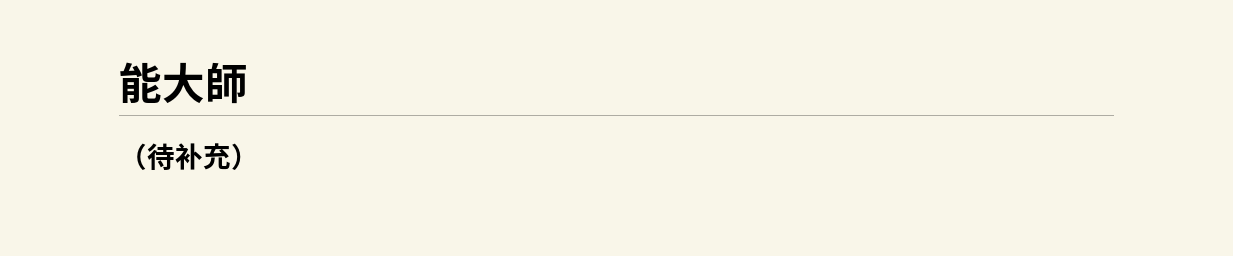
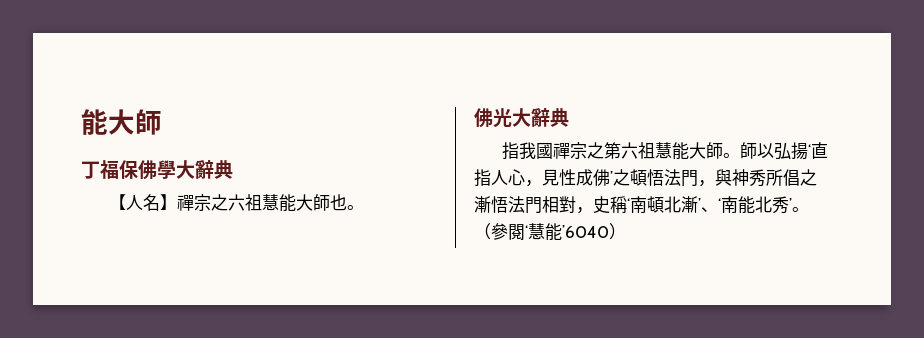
[119,143,231,170] （待补充 -> [81,160,233,180] [108,194,364,212] [474,108,569,128] [501,142,828,160] [474,169,817,187] [474,196,809,214] [474,223,609,241] 丁福保佛學大辭典 // 【人名】禪宗之六祖慧能大師也。 // 佛光大辭典 // 指我國禪宗之第六祖慧能大師。師以弘揚‘直指人心，見性成佛’之頓悟法門，與神秀所倡之漸悟法門相對，史稱‘南頓北漸’、‘南能北秀’。（參閱‘慧能’6040

